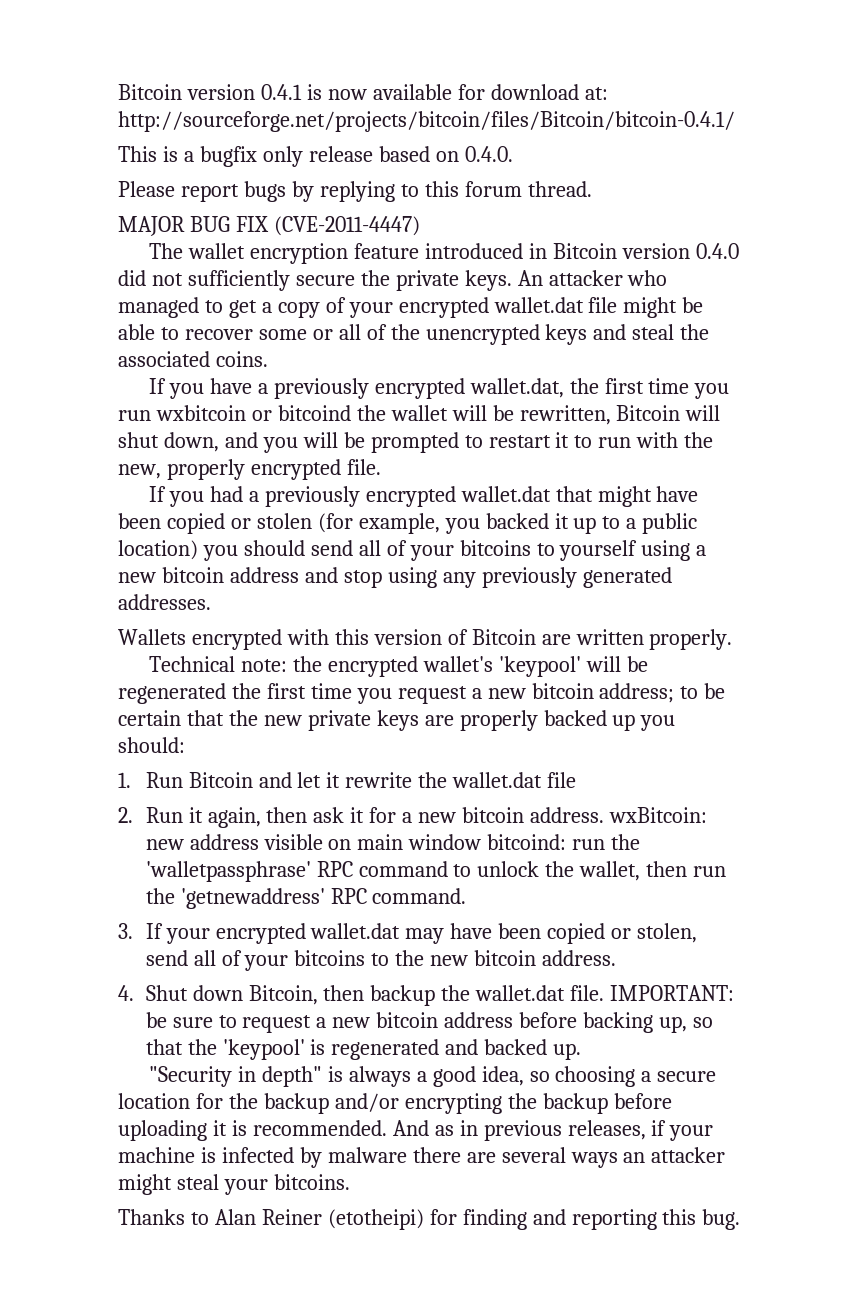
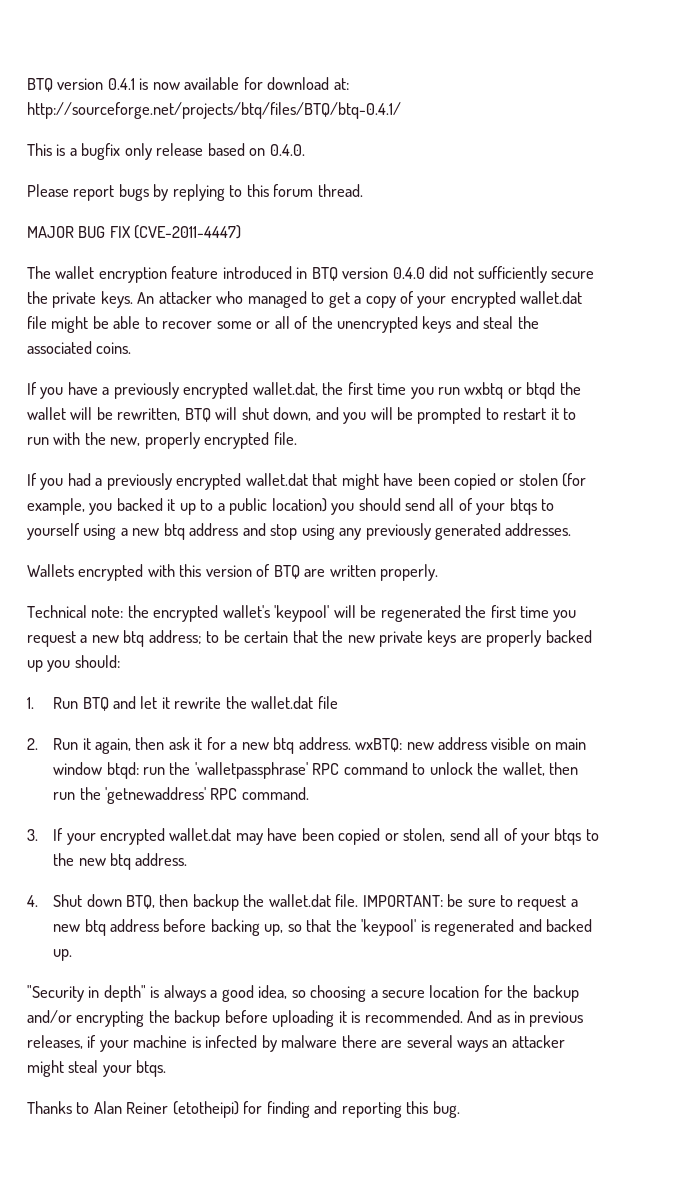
[118,84,182,100] Bitcoin -> [27,78,53,92] BTQ
[118,111,735,132] http://sourceforge.net/projects/bitcoin/files/Bitcoin/bitcoin-0.4.1/ -> [27,102,401,119] http://sourceforge.net/projects/btq/files/BTQ/btq-0.4.1/
[552,243,617,259] Bitcoin -> [311,267,338,281] BTQ
[155,405,351,421] wxbitcoin or bitcoind -> [464,382,556,399] wxbtq or btqd
[616,405,681,421] Bitcoin -> [184,408,211,422] BTQ
[459,540,531,556] bitcoins -> [509,498,537,515] btqs
[161,567,224,583] bitcoin -> [163,523,185,540] btq
[471,629,536,645] Bitcoin -> [273,565,300,579] BTQ
[531,683,594,699] bitcoin -> [123,630,145,647] btq
[188,772,253,788] Bitcoin -> [82,697,109,711] BTQ
[462,807,707,823] bitcoin address. wxBitcoin: -> [273,737,403,754] btq address. wxBTQ:
[487,834,567,850] bitcoind: -> [106,762,139,779] btqd:
[294,950,366,966] bitcoins -> [554,828,582,845] btqs
[474,950,537,966] bitcoin -> [109,853,131,870] btq
[248,985,318,1005] Bitcoin, -> [125,895,155,909] BTQ,
[376,1012,439,1028] bitcoin -> [84,919,106,936] btq
[273,1174,350,1190] bitcoins. -> [136,1060,167,1077] btqs.

